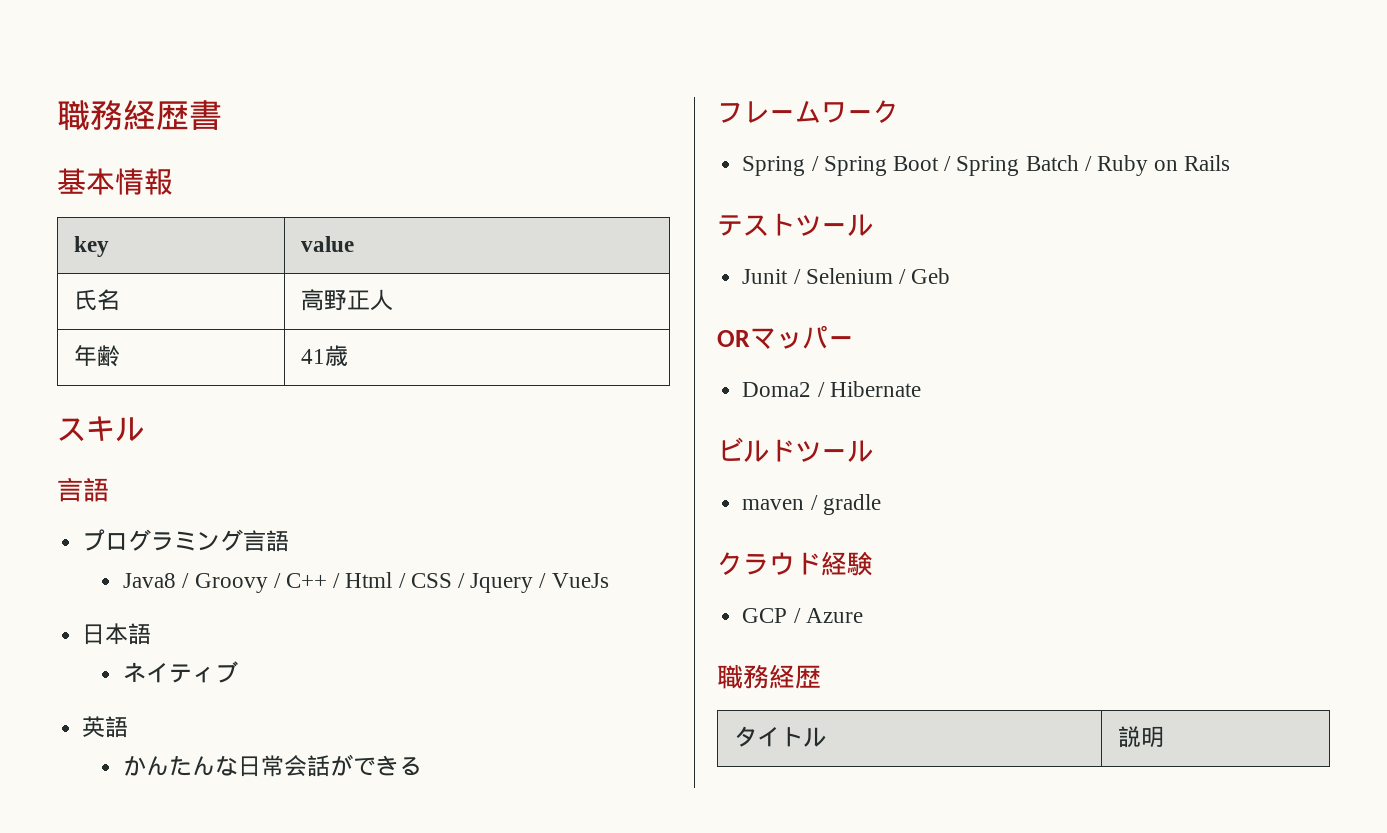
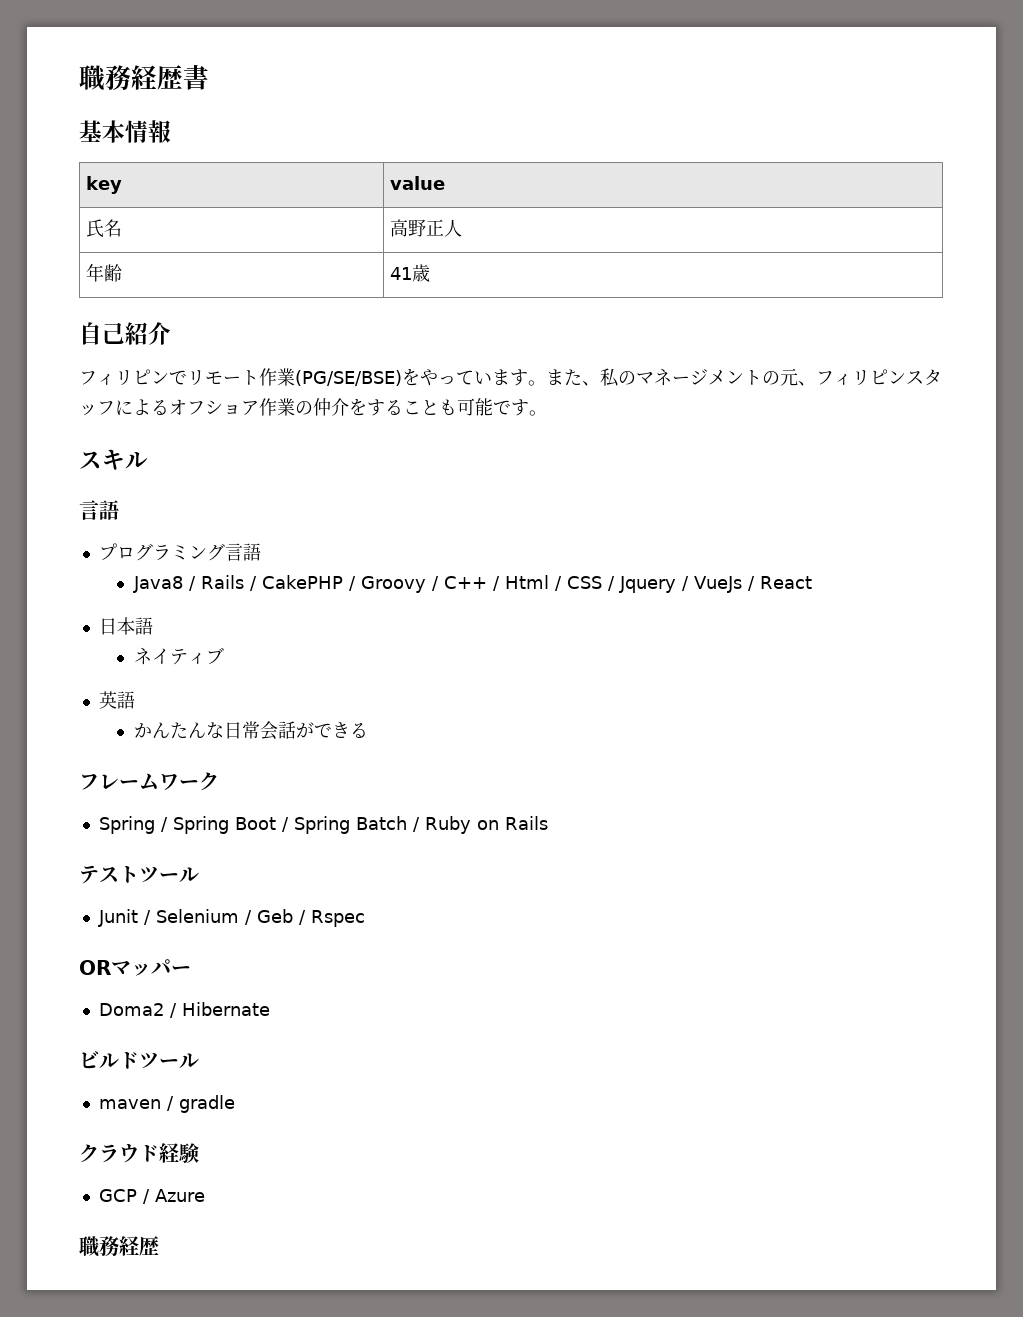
(349, 355) none -> [79,322,171,345] [79,368,942,387] [79,398,547,416] // 自己紹介 // フィリピンでリモート作業(PG/SE/BSE)をやっています。また、私のマネージメントの元、フィリピンスタッフによるオフショア作業の仲介をすることも可能です。
(190, 580) none -> [200,575,356,591] Rails / CakePHP /
(609, 580) none -> [747,576,812,591] / React
(951, 276) none -> [298,910,365,927] / Rspec
[734,726,827,747] [1118,726,1165,748] // タイトル | 説明 -> (159, 1246) none

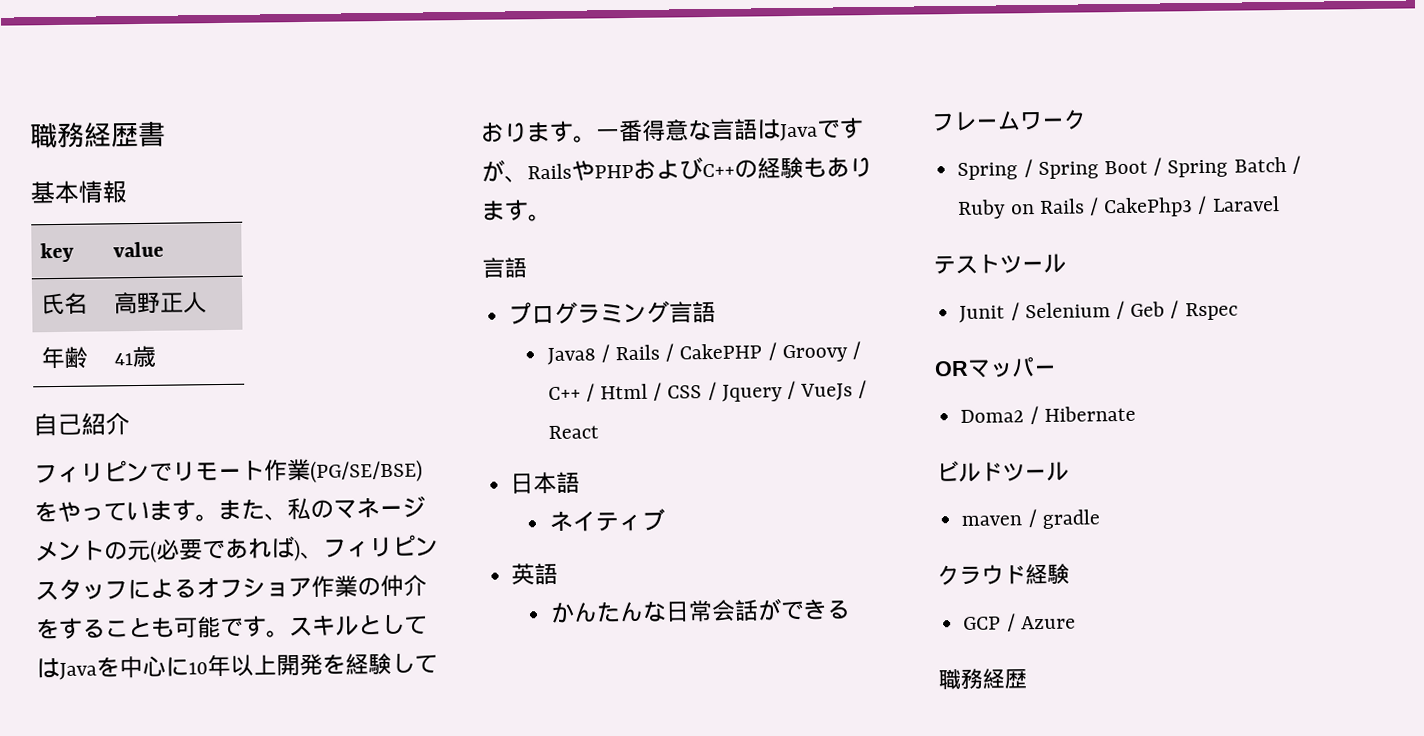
(798, 377) none -> [150,536,301,563] (必要であれば)
(547, 413) // -> (290, 634) none
(148, 460) none -> [357,614,428,635] [36,652,438,680] [480,117,864,143] [481,156,873,183] [481,199,552,222] としてはJavaを中心に10年以上開発を経験しております。一番得意な言語はJavaですが、RailsやPHPおよびC++の経験もあります。
(548, 823) none -> [1088,195,1280,218] / CakePhp3 / Laravel

